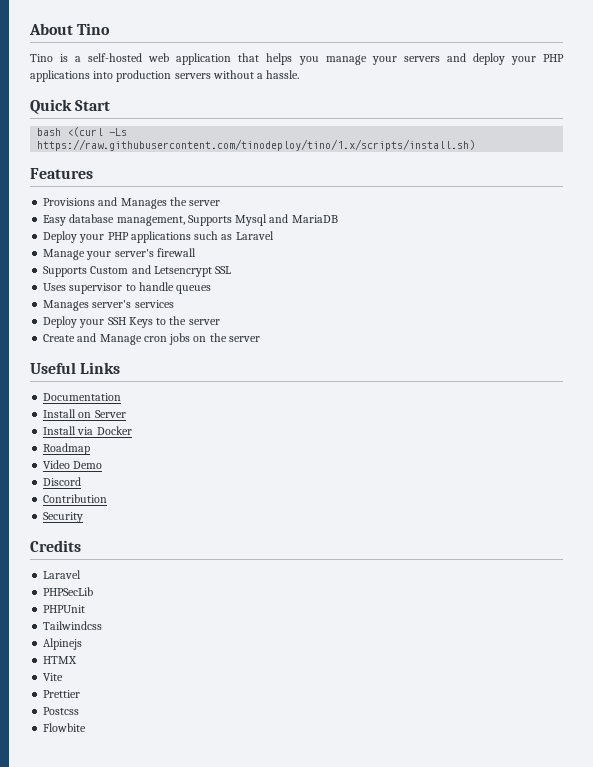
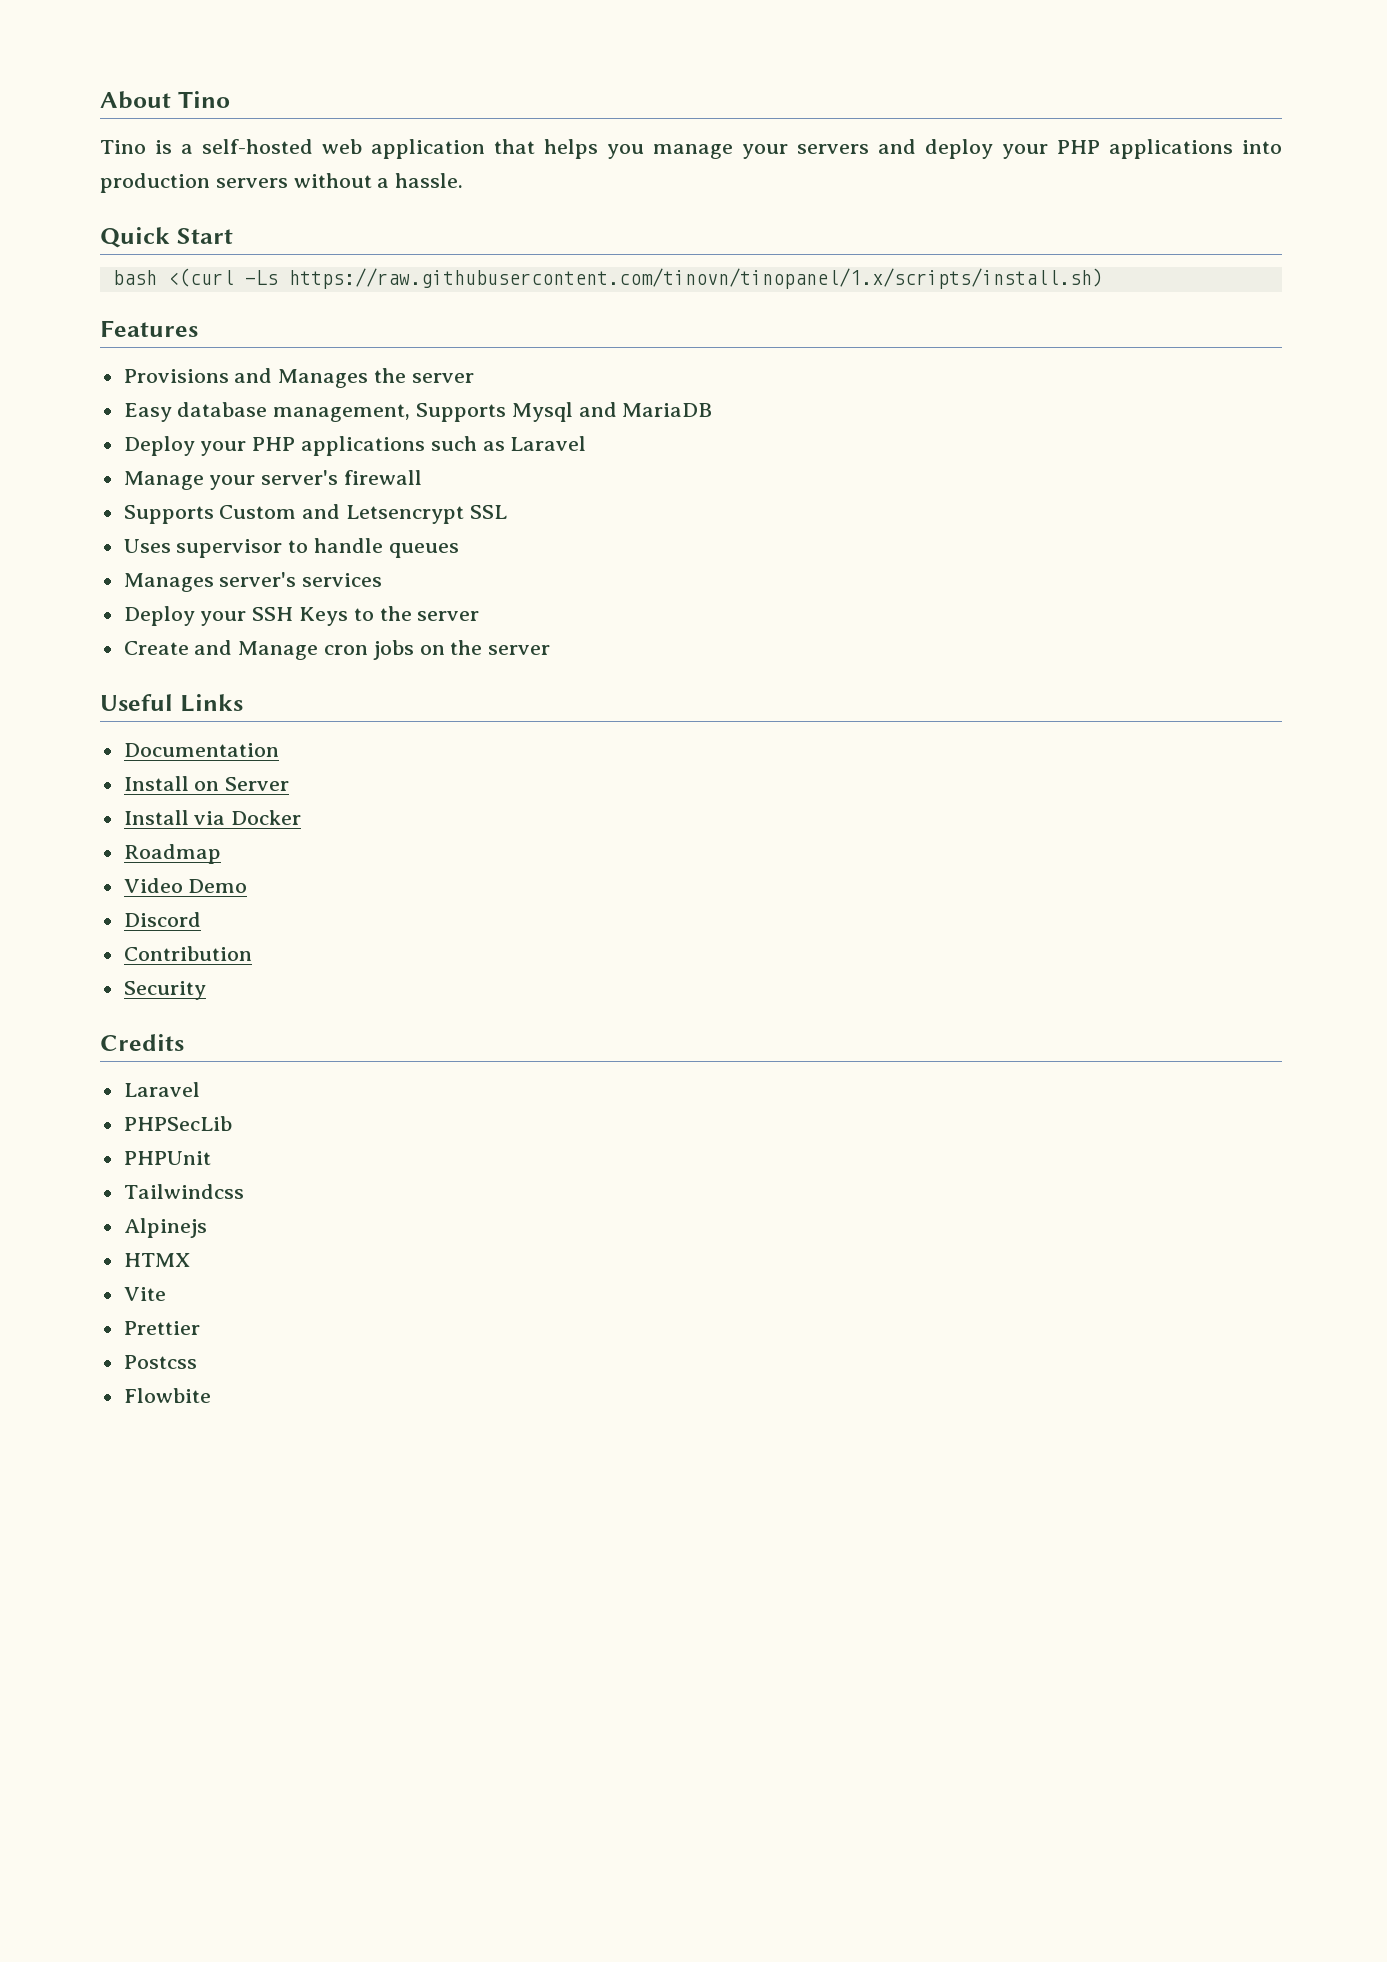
[37,139,476,151] https://raw.githubusercontent.com/tinodeploy/tino/1.x/scripts/install.sh) -> [288,268,1103,289] https://raw.githubusercontent.com/tinovn/tinopanel/1.x/scripts/install.sh)

